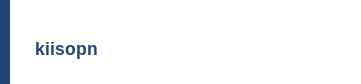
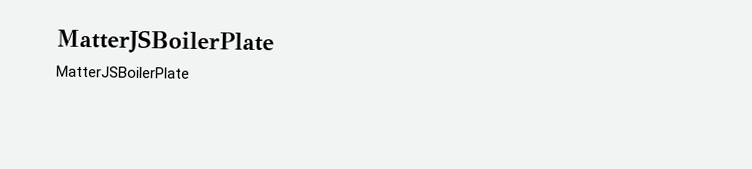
[35,42,98,59] kiisopn -> [56,28,274,56] [56,65,190,79] MatterJSBoilerPlate // MatterJSBoilerPlate

